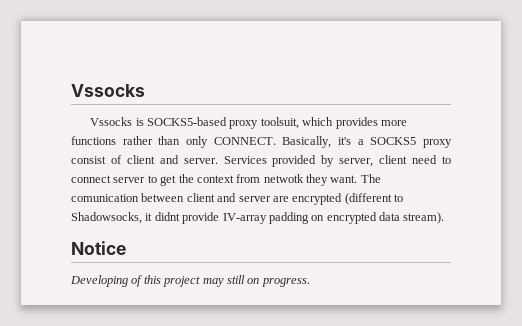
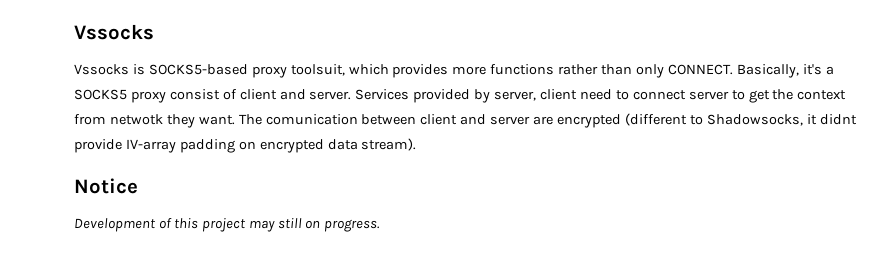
[70,275,128,287] Developing -> [74,218,156,232] Development

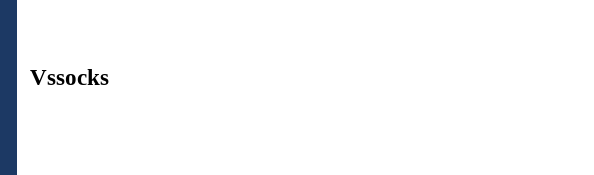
[74,24,154,40] [74,64,834,78] [74,89,847,103] [74,113,857,128] [74,138,417,153] [74,178,138,194] [74,218,381,232] Vssocks // Vssocks is SOCKS5-based proxy toolsuit, which provides more functions rather than only CONNECT. Basically, it's a SOCKS5 proxy consist of client and server. Services provided by server, client need to connect server to get the context from netwotk they want. The comunication between client and server are encrypted (different to Shadowsocks, it didnt provide IV-array padding on encrypted data stream). // Notice // Development of this project may still on progress. -> [30,69,109,85] Vssocks

